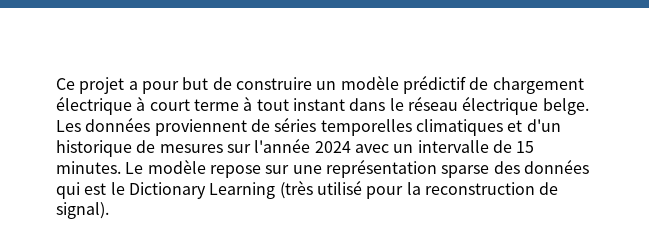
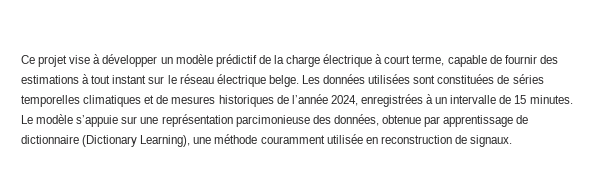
[128,77,312,94] a pour but de construire -> [69,54,158,67] vise à développer
[492,77,584,94] chargement -> [273,55,321,67] la charge
[193,99,239,111] terme -> [412,55,558,67] [21,75,79,84] terme, capable de fournir des estimations
[349,98,386,111] dans -> [148,76,165,84] sur
[154,119,247,136] proviennent -> [368,74,495,84] utilisées sont constituées
[526,119,561,132] [56,138,389,157] d'un historique de mesures sur l'année 2024 avec -> [156,94,434,107] de mesures historiques de l’année 2024, enregistrées à
[209,165,261,178] repose -> [76,115,119,127] s’appuie
[441,159,589,178] [56,180,421,199] sparse des données qui est le Dictionary Learning (très utilisé pour la -> [235,114,529,127] [21,134,378,147] parcimonieuse des données, obtenue par apprentissage de dictionnaire (Dictionary Learning), une méthode couramment utilisée en
[56,202,109,219] signal). -> [470,135,513,147] signaux.

